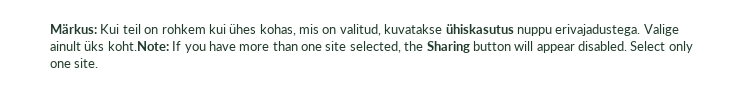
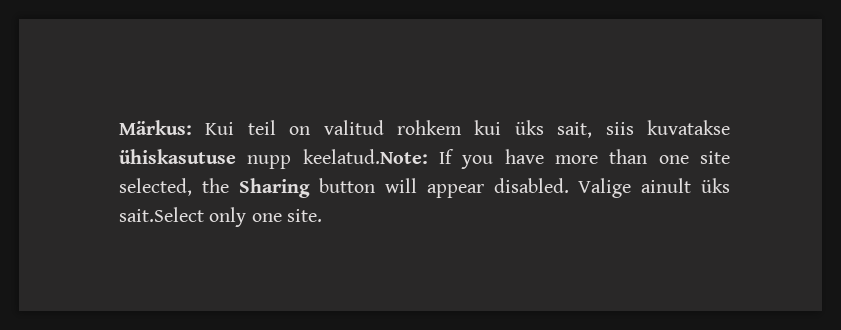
(159, 30) none -> [323,120,384,135] valitud
[229,24,679,36] [50,41,169,51] ühes kohas, mis on valitud, kuvatakse ühiskasutus nuppu erivajadustega. Valige ainult üks koht.Note: -> [514,120,730,138] [119,149,428,169] üks sait, siis kuvatakse ühiskasutuse nupp keelatud.Note:
[630,41,666,51] Select -> [578,178,730,198] [119,207,204,222] Valige ainult üks sait.Select

